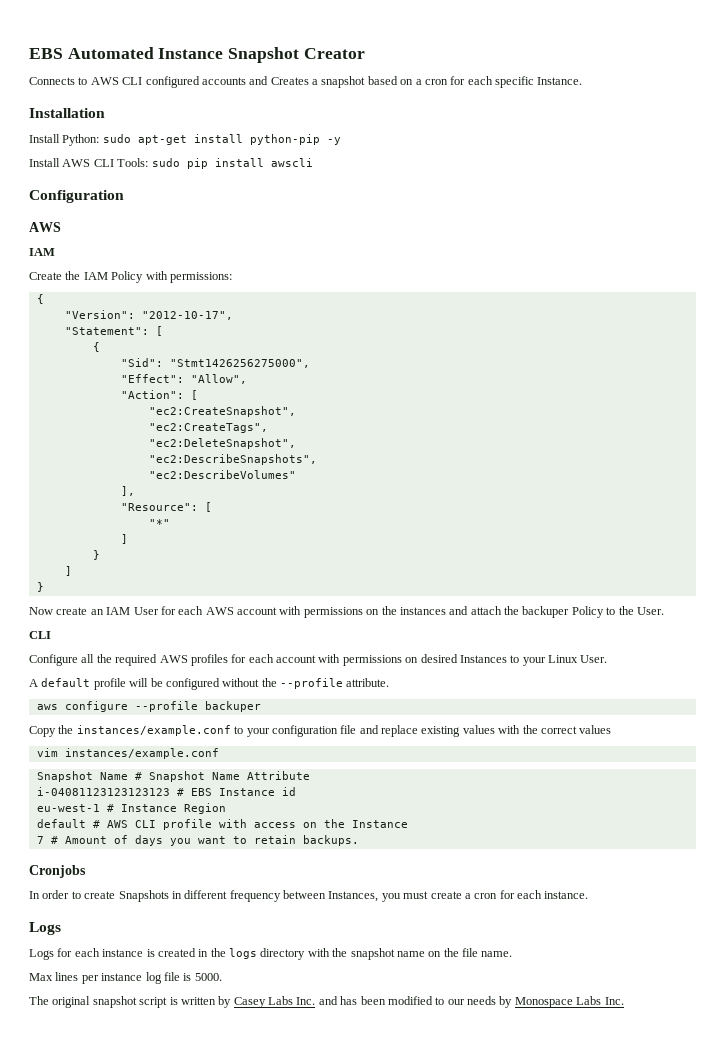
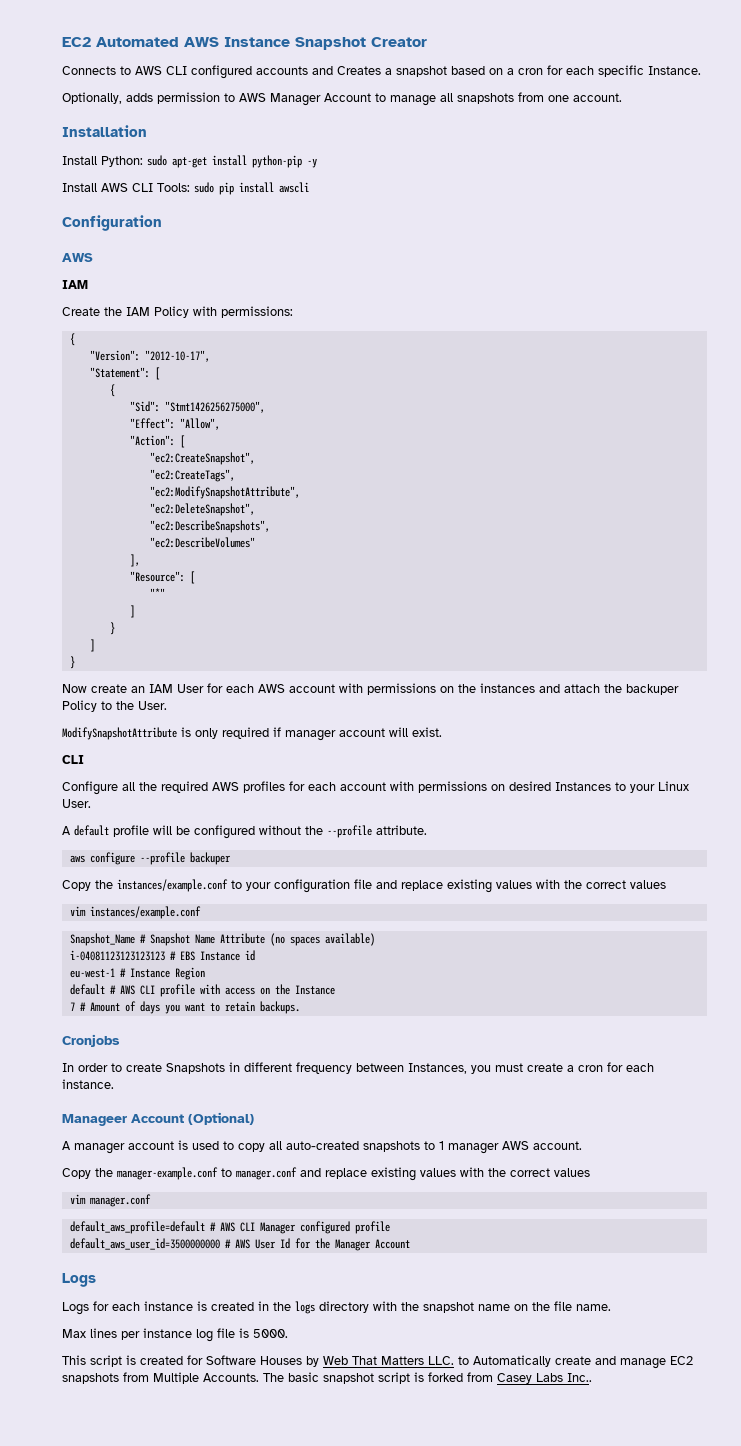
[29,47,154,59] EBS Automated -> [62,37,219,47] EC2 Automated AWS
(583, 81) none -> [62,92,622,106] // Optionally, adds permission to AWS Manager Account to manage all snapshots from one account.
(268, 428) none -> [149,486,300,499] // "ec2:ModifySnapshotAttribute",
(664, 611) none -> [62,727,442,741] // ModifySnapshotAttribute is only required if manager account will exist.
[36,771,128,782] Snapshot Name -> [69,933,135,946] Snapshot_Name
(310, 775) none -> [269,933,375,946] (no spaces available)
(589, 895) none -> [62,1112,254,1126] [62,1140,582,1154] [62,1167,590,1181] [69,1194,151,1207] [69,1221,390,1234] [69,1238,410,1251] // Manageer Account (Optional) // A manager account is used to copy all auto-created snapshots to 1 manager AWS account. // Copy the manager-example.conf to manager.conf and replace existing values with the correct values // vim manager.conf // default_aws_profile=default # AWS CLI Manager configured profile // default_aws_user_id=3500000000 # AWS User Id for the Manager Account
[29,996,624,1008] The original snapshot script is written by Casey Labs Inc. and has been modified to our needs by Monospace Labs Inc. -> [62,1355,693,1369] [62,1372,592,1384] This script is created for Software Houses by Web That Matters LLC. to Automatically create and manage EC2 snapshots from Multiple Accounts. The basic snapshot script is forked from Casey Labs Inc..

